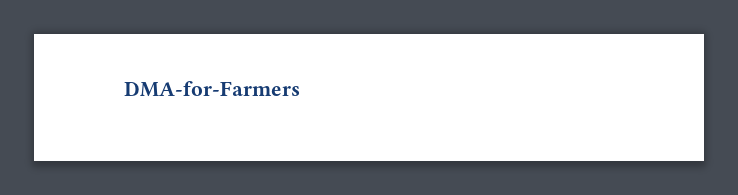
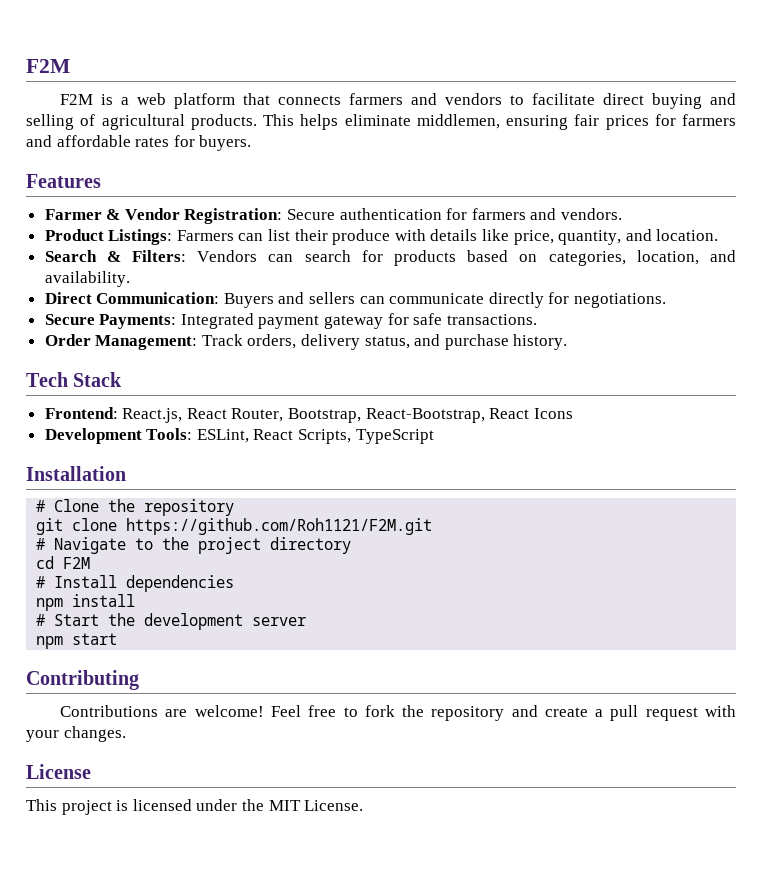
[124,81,300,97] DMA-for-Farmers -> [26,59,70,73] [60,93,737,109] [26,114,736,130] [26,135,252,151] [26,174,101,188] [44,208,623,224] [44,229,719,245] [44,250,736,266] [44,271,130,287] [44,292,667,308] [44,313,537,329] [44,334,568,350] [26,372,123,387] [44,407,573,423] [44,428,434,444] [26,466,126,481] [36,499,235,516] [36,518,433,535] [36,537,352,554] [36,556,91,569] [36,575,235,592] [36,594,136,611] [36,613,307,630] [36,633,118,649] [26,670,139,690] [60,705,736,721] [26,726,126,742] [26,764,91,779] [26,799,364,815] F2M // F2M is a web platform that connects farmers and vendors to facilitate direct buying and selling of agricultural products. This helps eliminate middlemen, ensuring fair prices for farmers and affordable rates for buyers. // Features // Farmer & Vendor Registration: Secure authentication for farmers and vendors. // Product Listings: Farmers can list their produce with details like price, quantity, and location. // Search & Filters: Vendors can search for products based on categories, location, and availability. // Direct Communication: Buyers and sellers can communicate directly for negotiations. // Secure Payments: Integrated payment gateway for safe transactions. // Order Management: Track orders, delivery status, and purchase history. // Tech Stack // Frontend: React.js, React Router, Bootstrap, React-Bootstrap, React Icons // Development Tools: ESLint, React Scripts, TypeScript // Installation // # Clone the repository // git clone https://github.com/Roh1121/F2M.git // # Navigate to the project directory // cd F2M // # Install dependencies // npm install // # Start the development server // npm start // Contributing // Contributions are welcome! Feel free to fork the repository and create a pull request with your changes. // License // This project is licensed under the MIT License.

